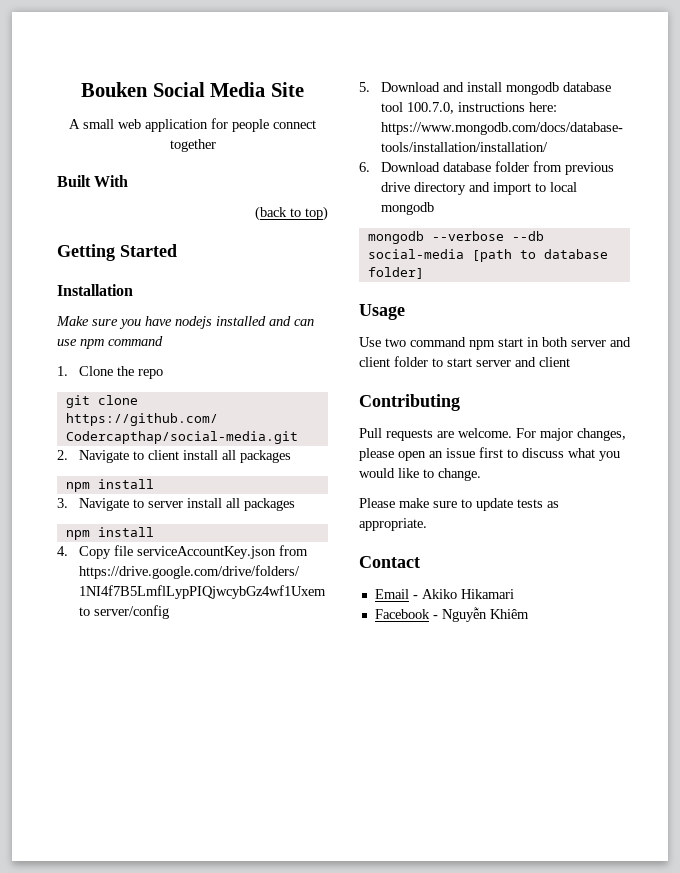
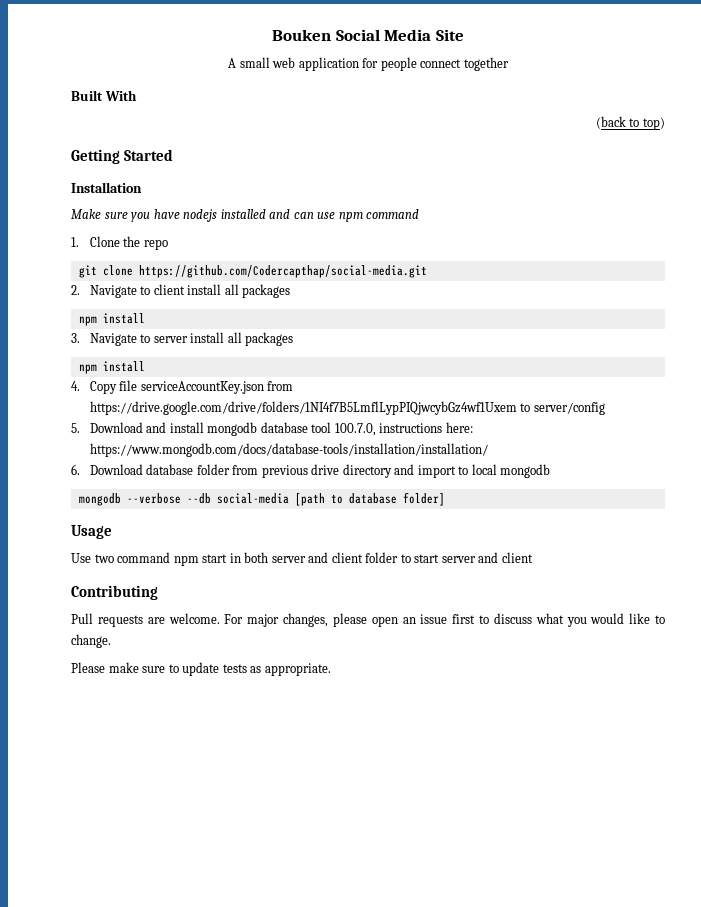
[359,556,420,568] [374,589,514,599] [374,607,529,622] // Contact // Email - Akiko Hikamari // Facebook - Nguyễn Khiêm -> (331, 669) none

